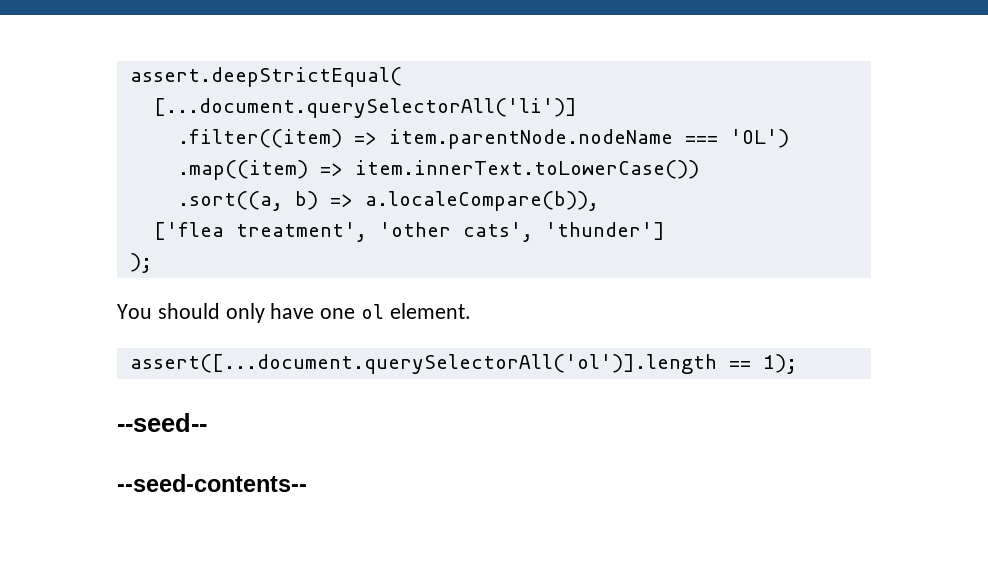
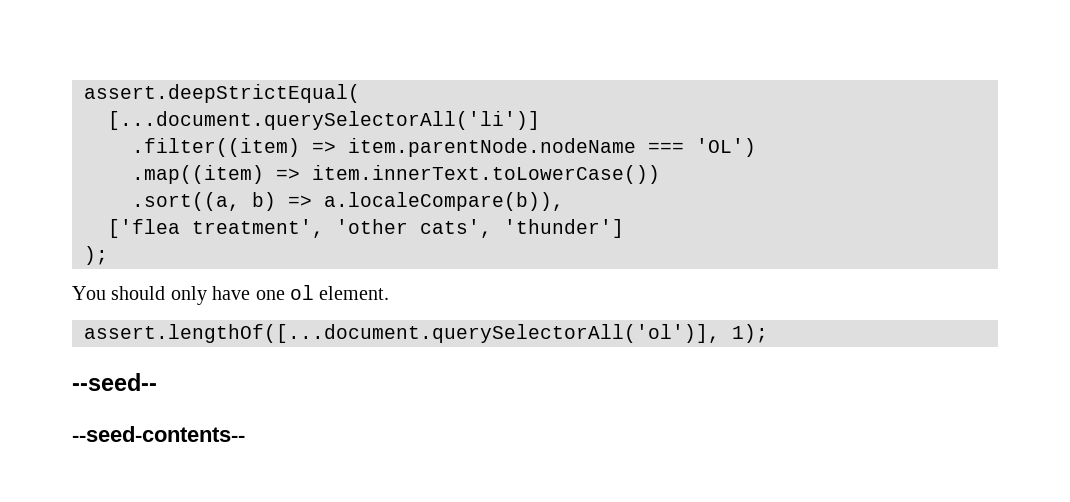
[129,354,751,374] assert([...document.querySelectorAll('ol')].length == -> [84,324,720,343] assert.lengthOf([...document.querySelectorAll('ol')],

